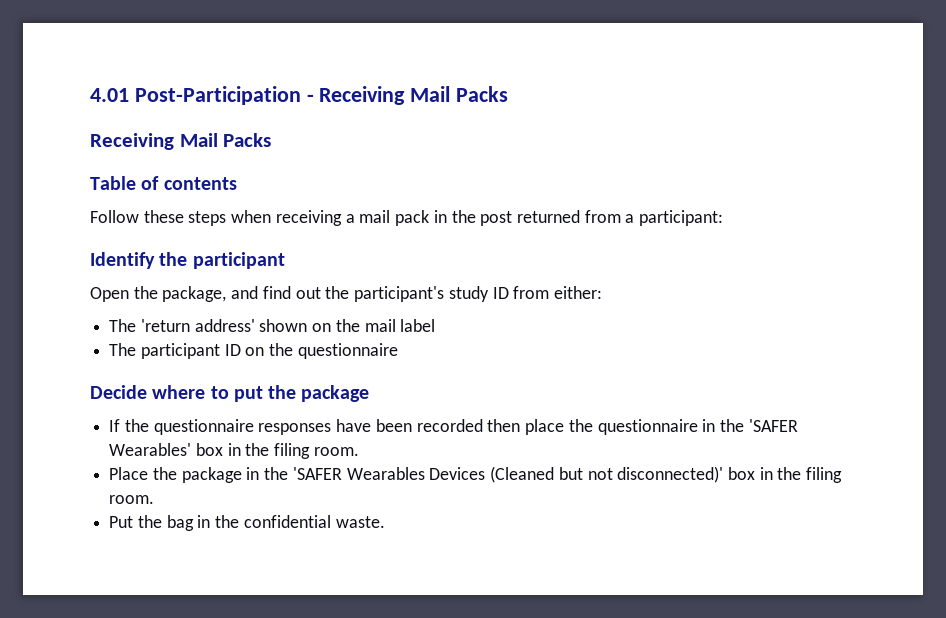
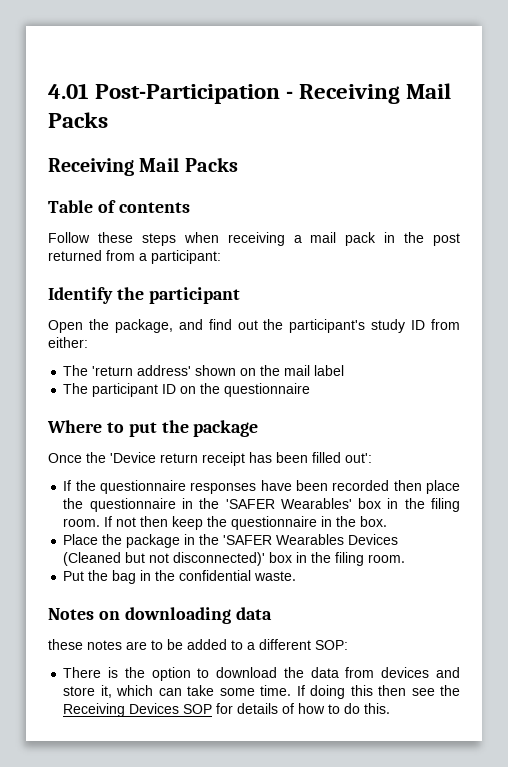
[90,385,206,399] Decide where -> [47,420,102,433] Where
(370, 393) none -> [48,452,372,466] // Once the 'Device return receipt has been filled out':
(359, 451) none -> [104,516,388,530] If not then keep the questionnaire in the box.
(385, 522) none -> [48,607,272,624] [48,639,348,650] [63,667,460,681] [63,685,461,699] [63,703,391,717] // Notes on downloading data // these notes are to be added to a different SOP: // There is the option to download the data from devices and store it, which can take some time. If doing this then see the Receiving Devices SOP for details of how to do this.

